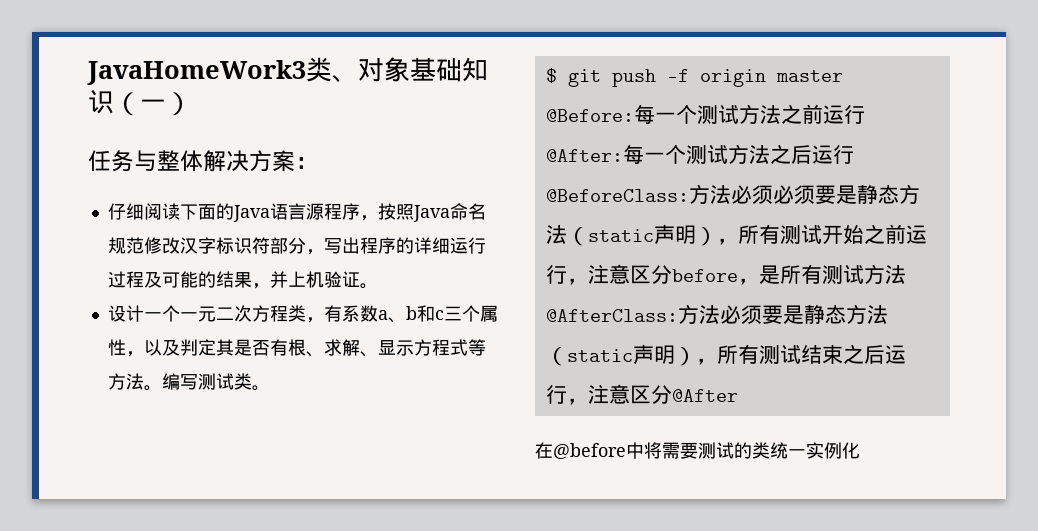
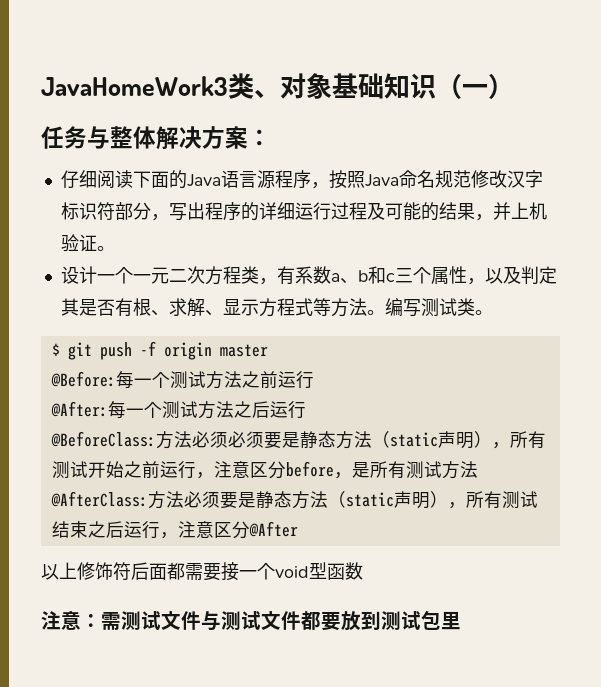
[535,442,860,459] 在@before中将需要测试的类统一实例化 -> [41,562,363,581] [41,610,461,631] 以上修饰符后面都需要接一个void型函数 // 注意：需测试文件与测试文件都要放到测试包里

